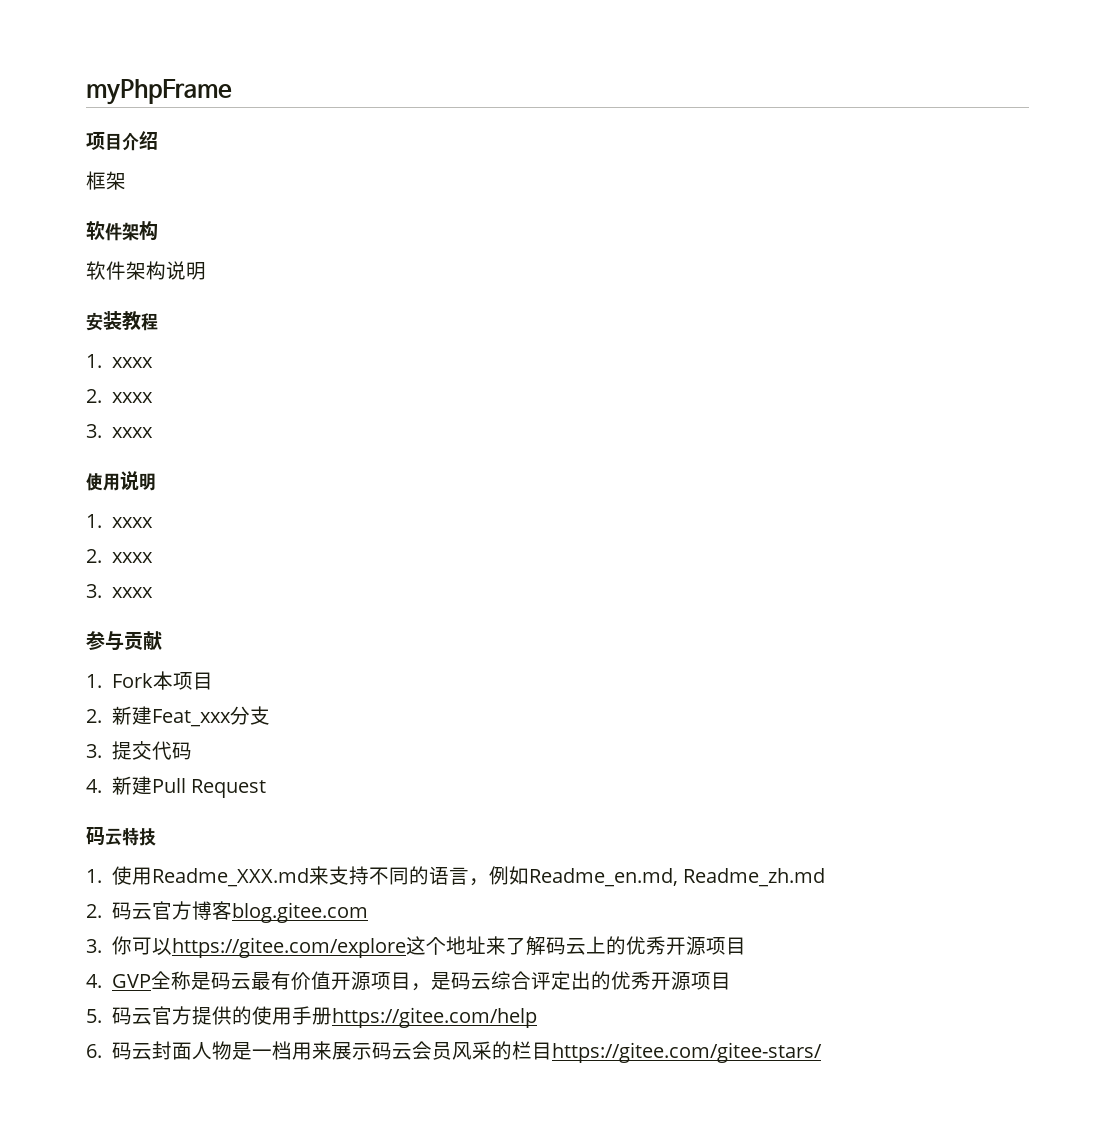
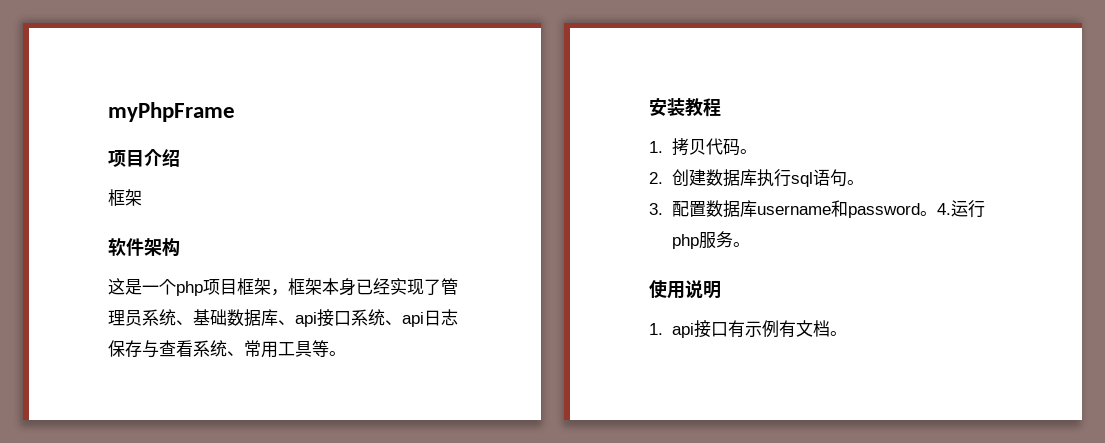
[86,261,206,280] 软件架构说明 -> [108,278,458,296] [108,309,458,327] [108,340,346,358] 这是一个php项目框架，框架本身已经实现了管理员系统、基础数据库、api接口系统、api日志保存与查看系统、常用工具等。
[111,357,153,368] [86,389,153,403] [86,424,153,438] [86,471,156,491] [86,514,153,528] [86,549,153,563] [86,584,153,598] [86,631,162,651] [86,671,213,690] [86,706,270,727] [86,741,192,760] [86,776,267,798] [86,826,156,846] [86,866,826,887] [86,901,368,923] [86,936,746,958] [86,971,731,991] [86,1006,537,1028] [86,1041,822,1063] xxxx // 2. xxxx // 3. xxxx // 使用说明 // 1. xxxx // 2. xxxx // 3. xxxx // 参与贡献 // 1. Fork本项目 // 2.新建Feat_xxx分支 // 3.提交代码 // 4.新建Pull Request // 码云特技 // 1.使用Readme_XXX.md来支持不同的语言，例如Readme_en.md, Readme_zh.md // 2.码云官方博客blog.gitee.com // 3.你可以https://gitee.com/explore这个地址来了解码云上的优秀开源项目 // 4. GVP全称是码云最有价值开源项目，是码云综合评定出的优秀开源项目 // 5.码云官方提供的使用手册https://gitee.com/help // 6.码云封面人物是一档用来展示码云会员风采的栏目https://gitee.com/gitee-stars/ -> [671,138,757,156] [649,169,864,187] [649,200,985,218] [671,231,750,249] [649,280,721,299] [649,320,847,338] 拷贝代码。 // 2.创建数据库执行sql语句。 // 3.配置数据库username和password。4.运行php服务。 // 使用说明 // 1. api接口有示例有文档。

